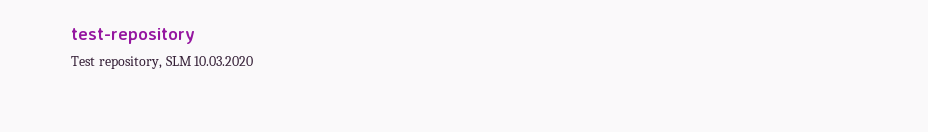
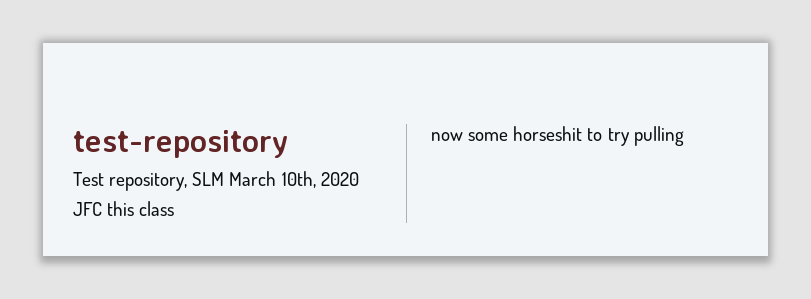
[194,56,254,66] 10.03.2020 -> [229,171,359,188] [73,201,175,216] [431,126,684,146] March 10th, 2020 // JFC this class // now some horseshit to try pulling

